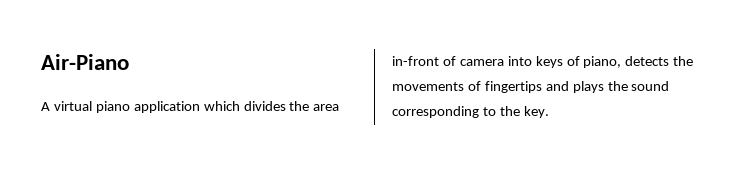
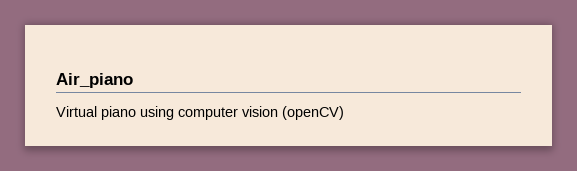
[41,54,129,70] [41,101,340,113] [392,56,694,68] [392,81,670,93] [392,106,549,118] Air-Piano // A virtual piano application which divides the area in-front of camera into keys of piano, detects the movements of fingertips and plays the sound corresponding to the key. -> [56,73,133,88] [56,106,344,120] Air_piano // Virtual piano using computer vision (openCV)

